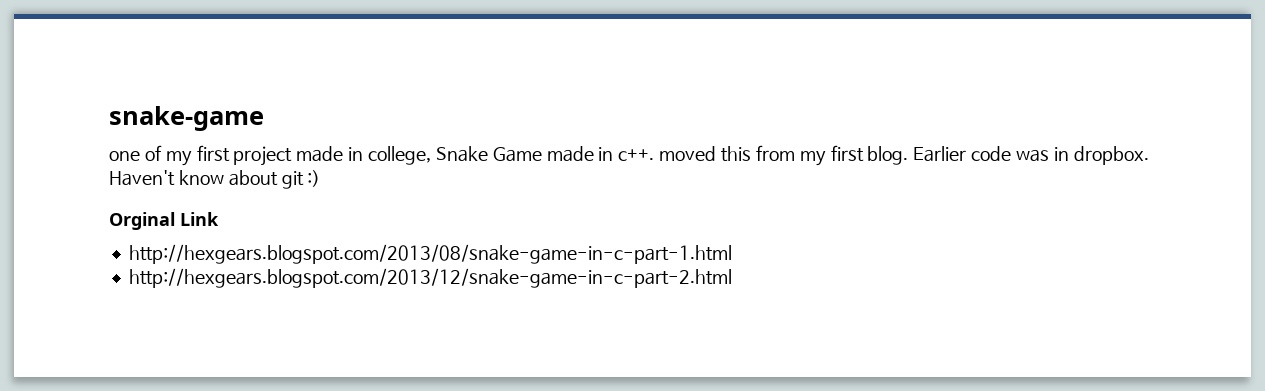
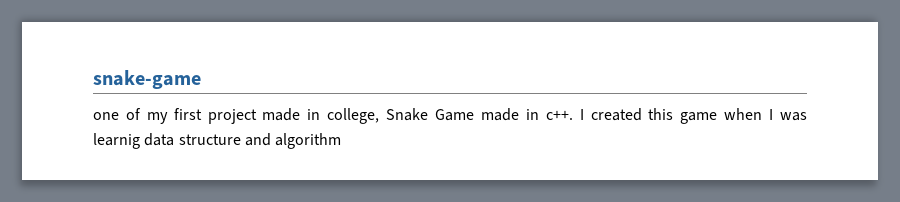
[659,145,1149,166] [109,170,321,189] [109,212,219,230] [128,244,732,264] [128,268,732,288] moved this from my first blog. Earlier code was in dropbox. Haven't know about git :) // Orginal Link // http://hexgears.blogspot.com/2013/08/snake-game-in-c-part-1.html // http://hexgears.blogspot.com/2013/12/snake-game-in-c-part-2.html -> [579,108,808,124] [93,133,342,149] I created this game when I was learnig data structure and algorithm

